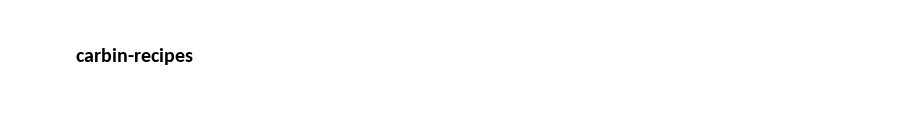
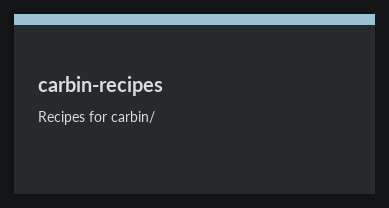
(193, 56) none -> [38,111,155,125] // Recipes for carbin/

